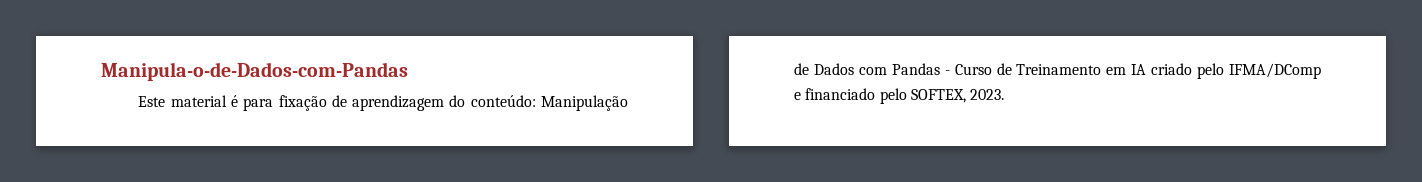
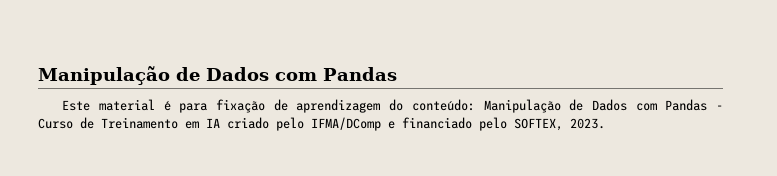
[101,62,408,81] Manipula-o-de-Dados-com-Pandas -> [38,66,397,85] Manipulação de Dados com Pandas

